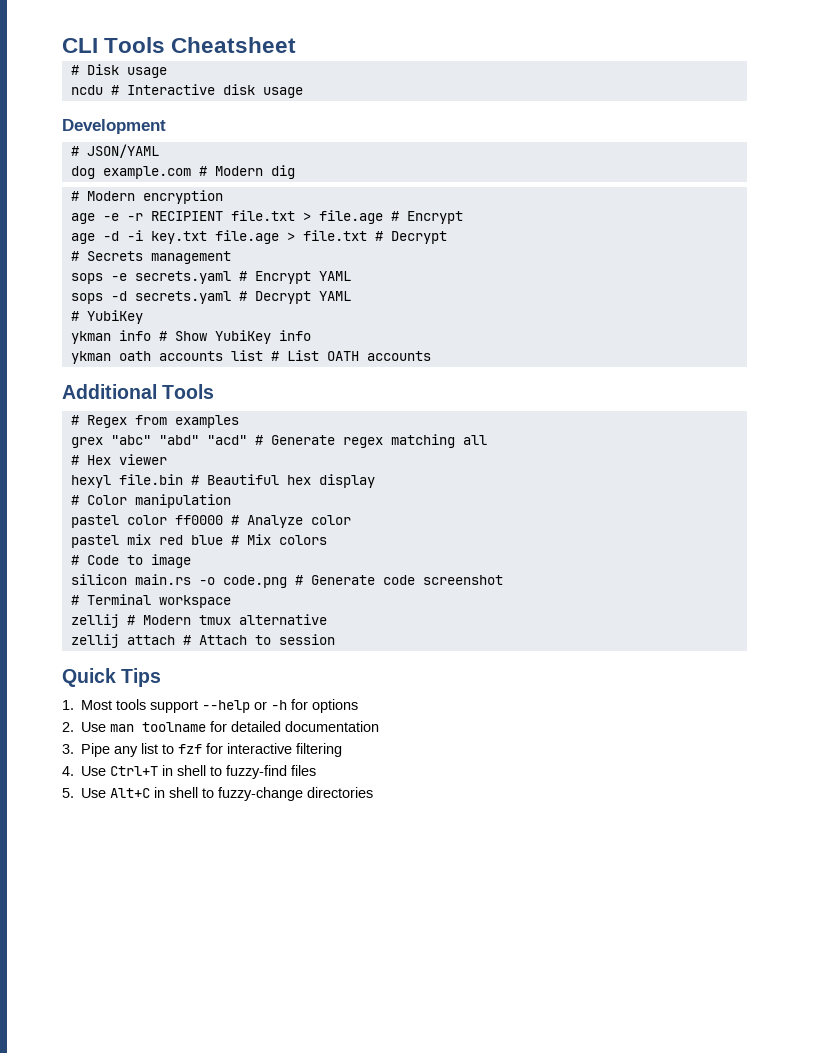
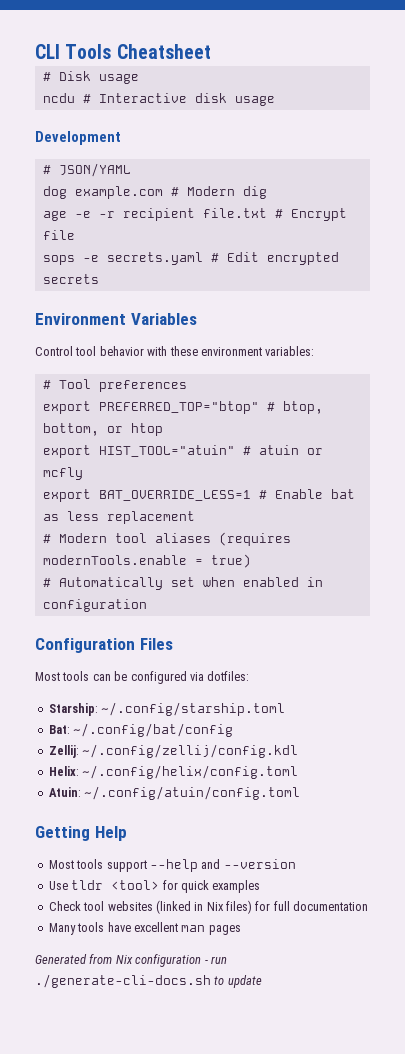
[70,190,223,204] // # Modern encryption -> (267, 192) none
[150,210,463,224] [70,230,447,244] [70,251,231,264] [70,271,351,284] [70,291,351,304] [70,310,143,324] [70,330,311,344] [70,350,431,364] [62,384,215,399] [70,415,239,428] [70,434,487,448] [70,454,167,465] [70,474,375,488] [70,494,231,508] [70,515,351,528] [70,534,327,548] [70,554,191,568] [70,574,503,588] [70,594,231,608] [70,614,327,628] [70,634,335,648] [62,668,162,687] [62,699,359,713] [62,721,380,732] [62,743,343,757] [62,765,317,779] [62,787,374,801] RECIPIENT file.txt > file.age # Encrypt // age -d -i key.txt file.age > file.txt # Decrypt // # Secrets management // sops -e secrets.yaml # Encrypt YAML // sops -d secrets.yaml # Decrypt YAML // # YubiKey // ykman info # Show YubiKey info // ykman oath accounts list # List OATH accounts // Additional Tools // # Regex from examples // grex "abc" "abd" "acd" # Generate regex matching all // # Hex viewer // hexyl file.bin # Beautiful hex display // # Color manipulation // pastel color ff0000 # Analyze color // pastel mix red blue # Mix colors // # Code to image // silicon main.rs -o code.png # Generate code screenshot // # Terminal workspace // zellij # Modern tmux alternative // zellij attach # Attach to session // Quick Tips // 1. Most tools support --help or -h for options // 2. Use man toolname for detailed documentation // 3. Pipe any list to fzf for interactive filtering // 4. Use Ctrl+T in shell to fuzzy-find files // 5. Use Alt+C in shell to fuzzy-change directories -> [122,208,347,221] [42,230,75,240] [42,252,339,265] [42,274,99,284] [35,313,197,325] [35,346,315,356] [42,379,187,392] [42,401,323,414] [42,423,163,436] [42,445,323,458] [42,467,83,480] [42,489,355,502] [42,511,195,524] [42,532,291,546] [42,554,251,568] [42,577,323,590] [42,599,147,612] [35,638,173,653] [35,671,250,684] [48,702,286,716] [48,723,234,737] [48,744,299,758] [48,765,299,779] [48,786,301,800] [35,826,127,841] [48,859,296,872] [48,880,261,893] [48,900,369,914] [48,922,241,935] [35,954,227,967] [35,974,262,988] recipient file.txt # Encrypt file // sops -e secrets.yaml # Edit encrypted secrets // Environment Variables // Control tool behavior with these environment variables: // # Tool preferences // export PREFERRED_TOP="btop" # btop, bottom, or htop // export HIST_TOOL="atuin" # atuin or mcfly // export BAT_OVERRIDE_LESS=1 # Enable bat as less replacement // # Modern tool aliases (requires modernTools.enable = true) // # Automatically set when enabled in configuration // Configuration Files // Most tools can be configured via dotfiles: // Starship: ~/.config/starship.toml // Bat: ~/.config/bat/config // Zellij: ~/.config/zellij/config.kdl // Helix: ~/.config/helix/config.toml // Atuin: ~/.config/atuin/config.toml // Getting Help // Most tools support --help and --version // Use tldr <tool> for quick examples // Check tool websites (linked in Nix files) for full documentation // Many tools have excellent man pages // Generated from Nix configuration - run ./generate-cli-docs.sh to update

